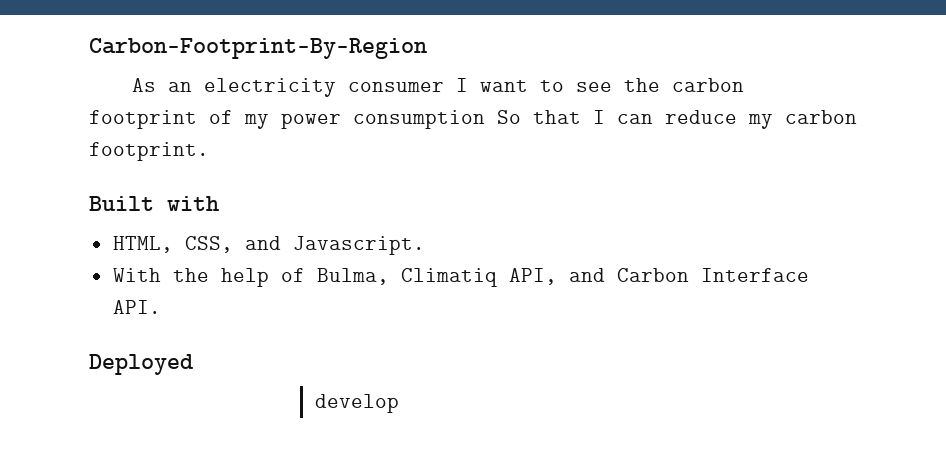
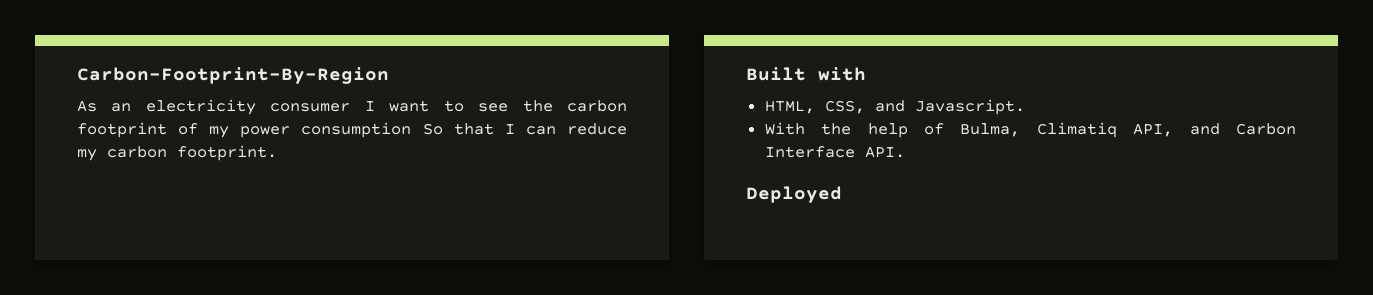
[315,394,400,413] // develop -> (842, 194) none

